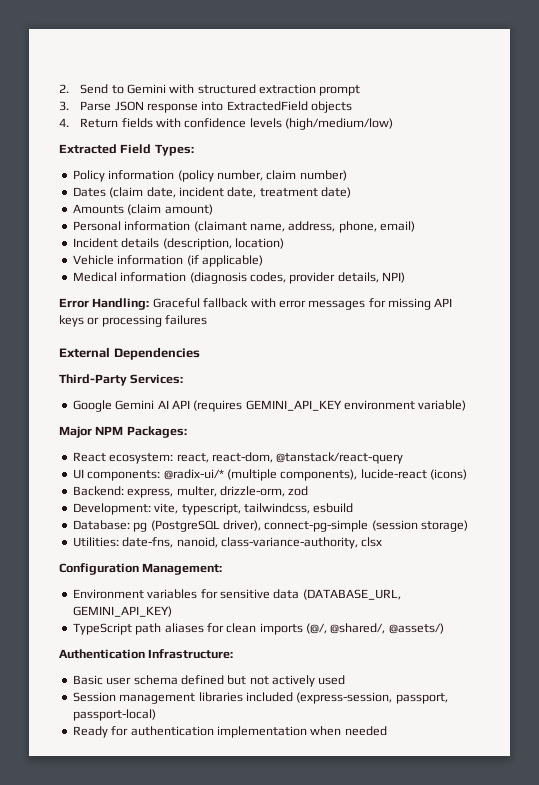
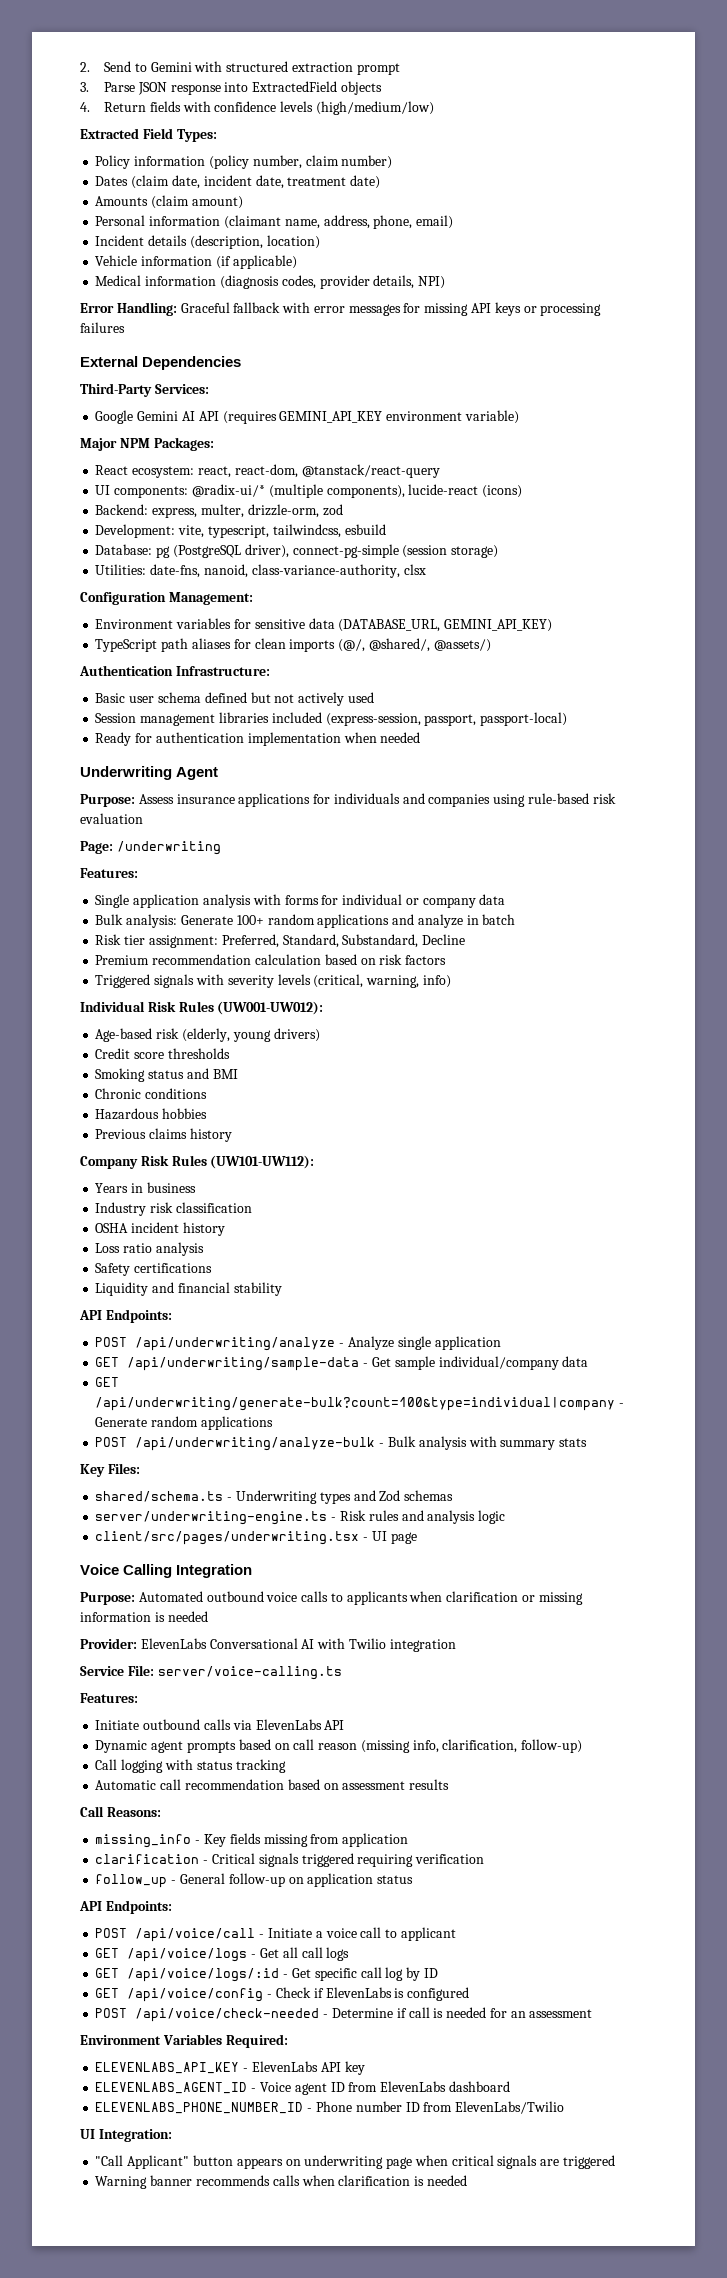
(387, 731) none -> [80,766,219,780] [80,793,616,807] [80,813,143,824] [80,841,221,855] [80,868,138,878] [95,894,506,908] [95,914,516,928] [95,934,466,948] [95,954,447,965] [95,974,451,988] [80,1001,324,1015] [95,1028,320,1042] [95,1048,230,1059] [95,1068,238,1082] [95,1088,208,1099] [95,1108,208,1120] [95,1128,232,1142] [80,1155,315,1169] [95,1182,196,1193] [95,1202,252,1216] [95,1222,225,1236] [95,1242,204,1256] [95,1263,213,1276] [95,1282,282,1296] [79,1309,172,1323] [95,1336,501,1351] [95,1356,589,1371] [95,1377,120,1387] [95,1397,625,1411] [95,1416,273,1430] [95,1436,588,1451] [80,1463,140,1477] [95,1490,454,1504] [95,1510,506,1525] [95,1531,417,1545] [80,1564,253,1578] [80,1591,583,1605] [80,1611,208,1622] [80,1638,456,1652] [80,1665,342,1680] [80,1693,138,1703] [95,1719,345,1730] [95,1739,583,1753] [95,1759,286,1773] [95,1779,450,1790] [80,1806,161,1817] [95,1833,409,1848] [95,1853,485,1867] [95,1873,414,1888] [79,1900,172,1914] [95,1927,456,1942] [95,1947,350,1962] [95,1967,438,1982] [95,1987,470,2002] [95,2007,593,2022] [80,2034,288,2048] [95,2061,365,2075] [95,2081,510,2095] [95,2101,565,2114] [80,2129,172,2142] [95,2155,615,2169] [95,2175,467,2189] // Underwriting Agent // Purpose: Assess insurance applications for individuals and companies using rule-based risk evaluation // Page: /underwriting // Features: // Single application analysis with forms for individual or company data // Bulk analysis: Generate 100+ random applications and analyze in batch // Risk tier assignment: Preferred, Standard, Substandard, Decline // Premium recommendation calculation based on risk factors // Triggered signals with severity levels (critical, warning, info) // Individual Risk Rules (UW001-UW012): // Age-based risk (elderly, young drivers) // Credit score thresholds // Smoking status and BMI // Chronic conditions // Hazardous hobbies // Previous claims history // Company Risk Rules (UW101-UW112): // Years in business // Industry risk classification // OSHA incident history // Loss ratio analysis // Safety certifications // Liquidity and financial stability // API Endpoints: // POST /api/underwriting/analyze - Analyze single application // GET /api/underwriting/sample-data - Get sample individual/company data // GET /api/underwriting/generate-bulk?count=100&type=individual|company - Generate random applications // POST /api/underwriting/analyze-bulk - Bulk analysis with summary stats // Key Files: // shared/schema.ts - Underwriting types and Zod schemas // server/underwriting-engine.ts - Risk rules and analysis logic // client/src/pages/underwriting.tsx - UI page // Voice Calling Integration // Purpose: Automated outbound voice calls to applicants when clarification or missing information is needed // Provider: ElevenLabs Conversational AI with Twilio integration // Service File: server/voice-calling.ts // Features: // Initiate outbound calls via ElevenLabs API // Dynamic agent prompts based on call reason (missing info, clarification, follow-up) // Call logging with status tracking // Automatic call recommendation based on assessment results // Call Reasons: // missing_info - Key fields missing from application // clarification - Critical signals triggered requiring verification // follow_up - General follow-up on application status // API Endpoints: // POST /api/voice/call - Initiate a voice call to applicant // GET /api/voice/logs - Get all call logs // GET /api/voice/logs/:id - Get specific call log by ID // GET /api/voice/config - Check if ElevenLabs is configured // POST /api/voice/check-needed - Determine if call is needed for an assessment // Environment Variables Required: // ELEVENLABS_API_KEY - ElevenLabs API key // ELEVENLABS_AGENT_ID - Voice agent ID from ElevenLabs dashboard // ELEVENLABS_PHONE_NUMBER_ID - Phone number ID from ElevenLabs/Twilio // UI Integration: // "Call Applicant" button appears on underwriting page when critical signals are triggered // Warning banner recommends calls when clarification is needed

